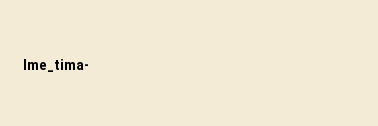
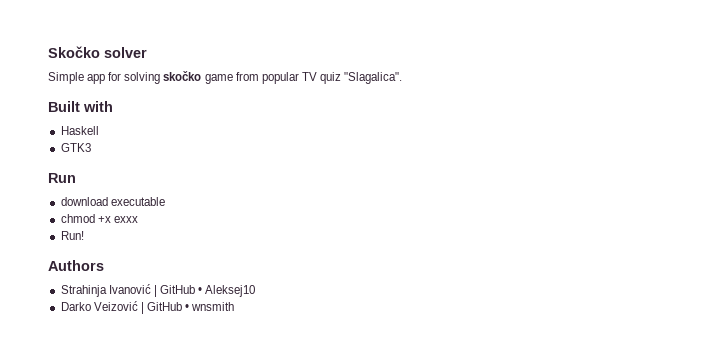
[23,59,89,72] Ime_tima- -> [48,46,147,58] [48,71,403,84] [48,101,113,112] [60,126,99,135] [60,143,91,152] [48,173,76,183] [60,197,165,206] [60,214,138,223] [60,231,84,240] [48,260,104,271] [60,284,256,297] [60,301,235,314] Skočko solver // Simple app for solving skočko game from popular TV quiz "Slagalica". // Built with // Haskell // GTK3 // Run // download executable // chmod +x exxx // Run! // Authors // Strahinja Ivanović | GitHub • Aleksej10 // Darko Veizović | GitHub • wnsmith

